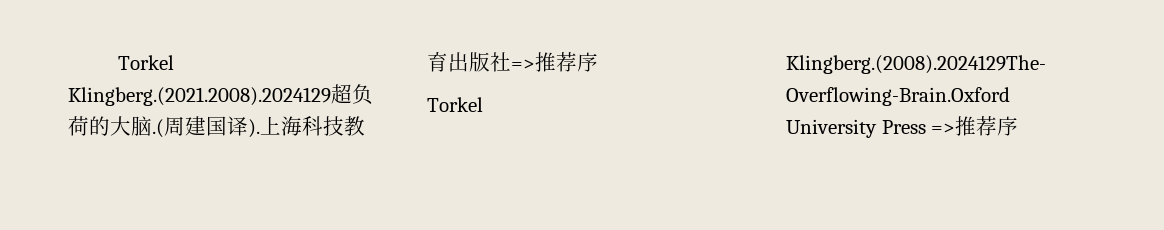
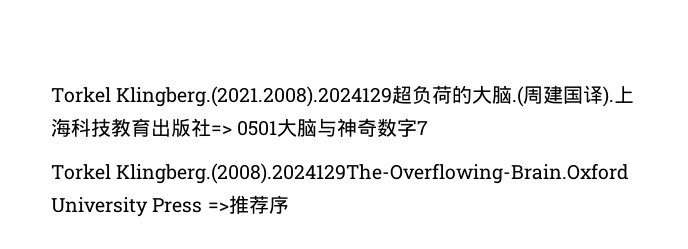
[535,52,598,72] 推荐序 -> [237,118,429,137] 0501大脑与神奇数字7

